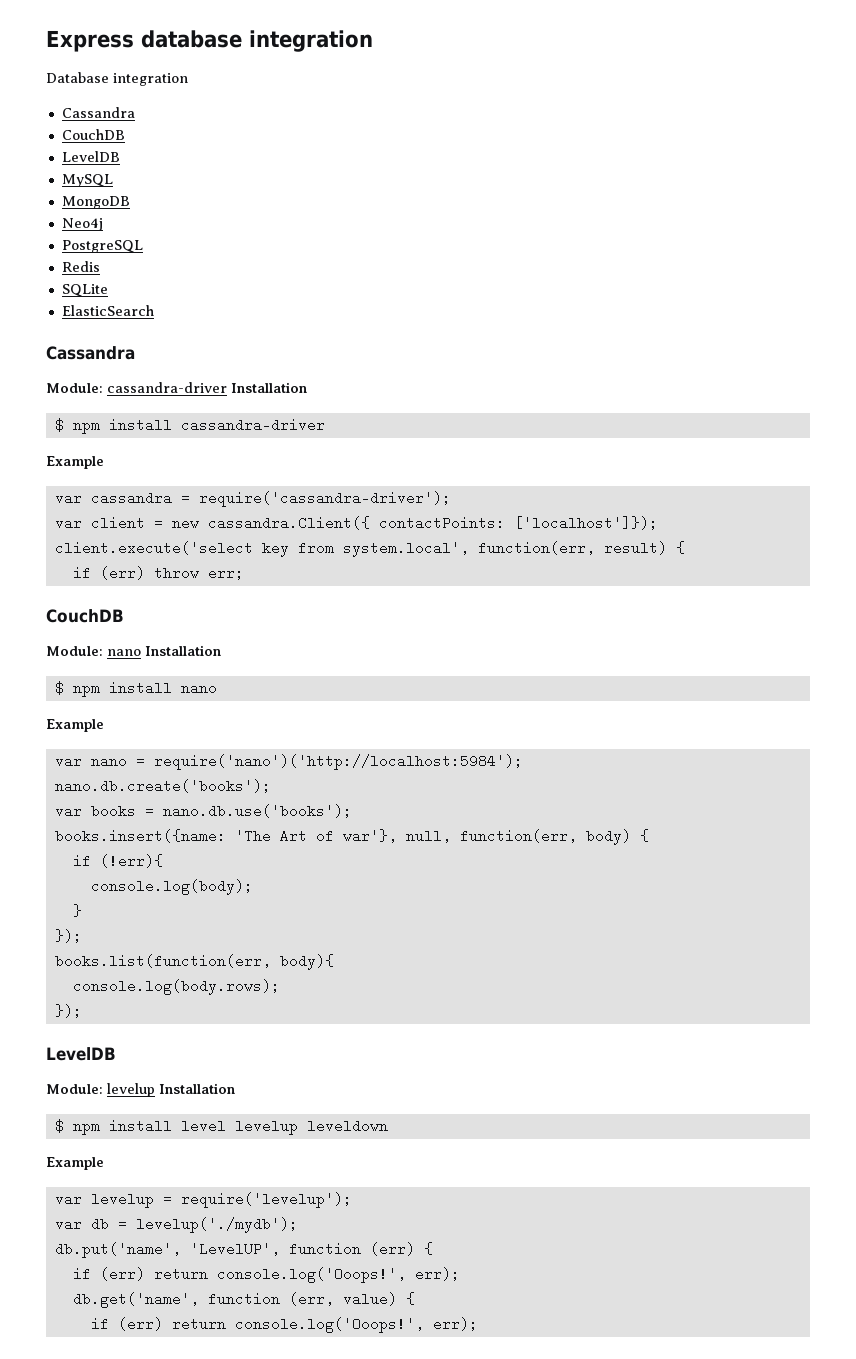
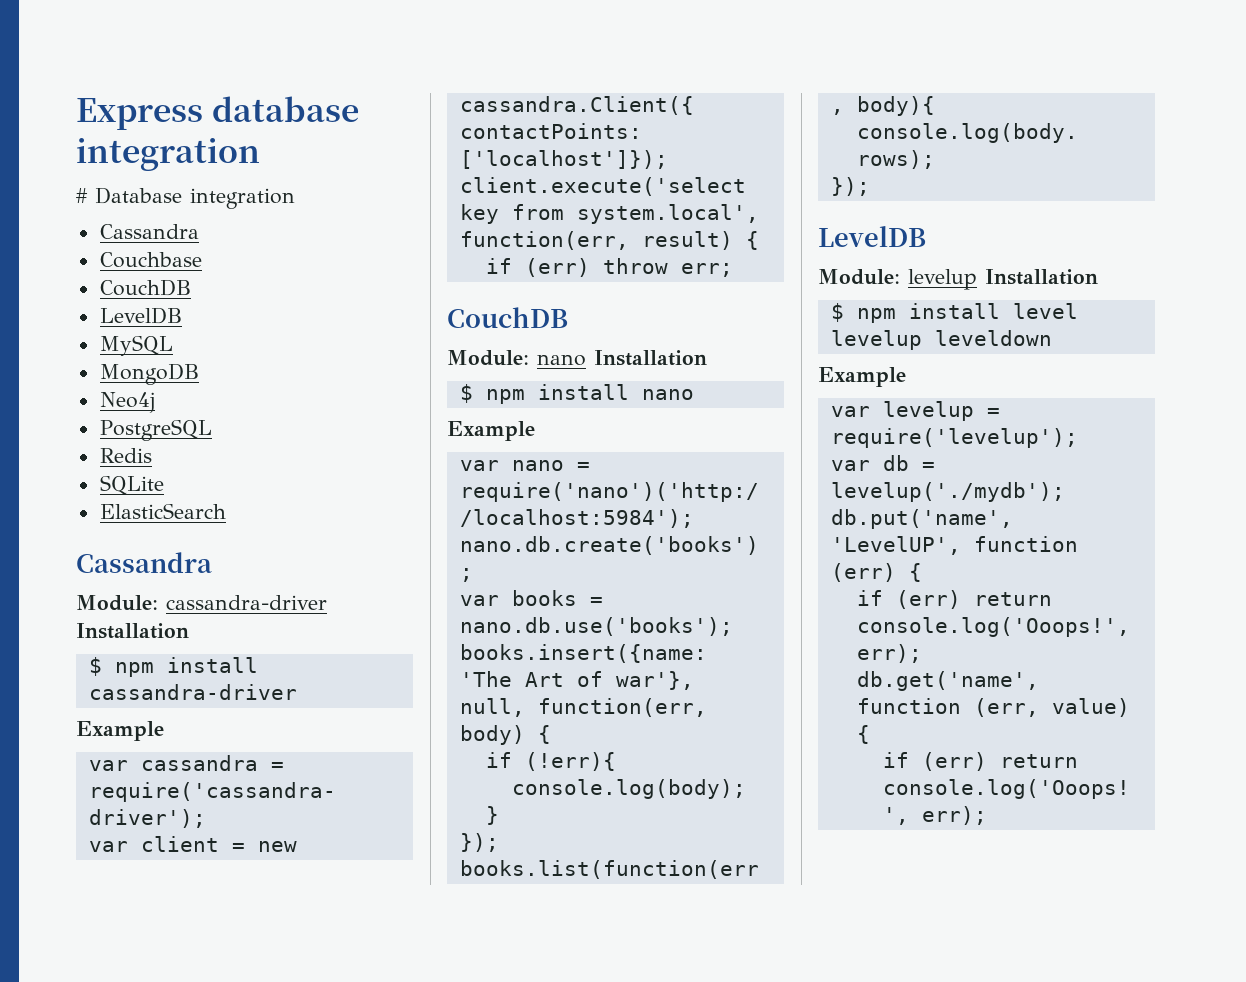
(373, 41) none -> [76,188,88,203] #
(135, 112) none -> [99,252,202,268] // Couchbase

